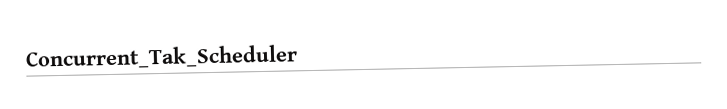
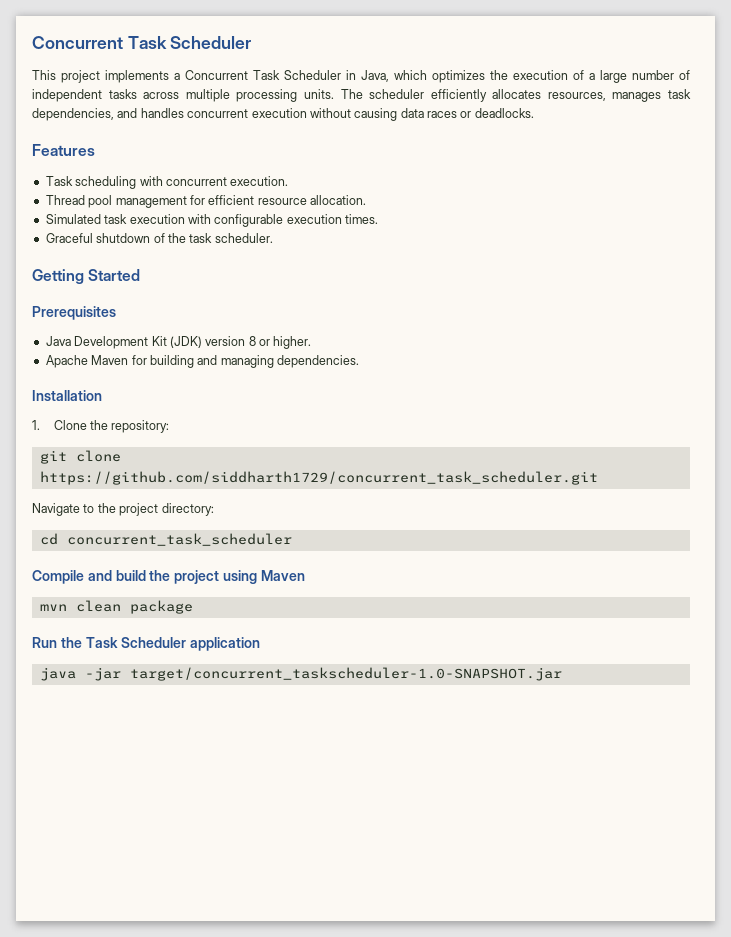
[25,44,298,70] Concurrent_Tak_Scheduler -> [32,36,252,49] [32,70,690,83] [32,89,691,102] [32,108,534,121] [32,144,95,156] [45,176,289,189] [45,195,366,208] [45,214,378,227] [45,233,273,243] [32,269,141,284] [32,306,116,320] [45,336,312,349] [45,355,359,368] [32,390,102,401] [32,420,170,433] [39,450,121,464] [39,471,598,485] [32,503,214,516] [39,533,292,546] [32,570,305,584] [39,600,193,614] [32,637,261,651] [39,667,562,681] Concurrent Task Scheduler // This project implements a Concurrent Task Scheduler in Java, which optimizes the execution of a large number of independent tasks across multiple processing units. The scheduler efficiently allocates resources, manages task dependencies, and handles concurrent execution without causing data races or deadlocks. // Features // Task scheduling with concurrent execution. // Thread pool management for efficient resource allocation. // Simulated task execution with configurable execution times. // Graceful shutdown of the task scheduler. // Getting Started // Prerequisites // Java Development Kit (JDK) version 8 or higher. // Apache Maven for building and managing dependencies. // Installation // 1. Clone the repository: // git clone https://github.com/siddharth1729/concurrent_task_scheduler.git // Navigate to the project directory: // cd concurrent_task_scheduler // Compile and build the project using Maven // mvn clean package // Run the Task Scheduler application // java -jar target/concurrent_taskscheduler-1.0-SNAPSHOT.jar

